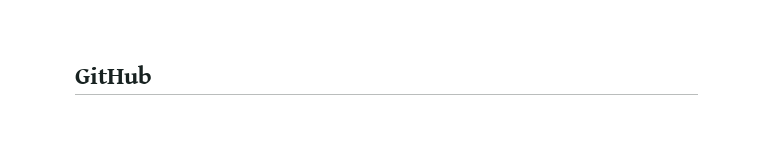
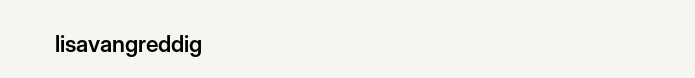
[75,65,152,84] GitHub -> [55,35,202,57] lisavangreddig

